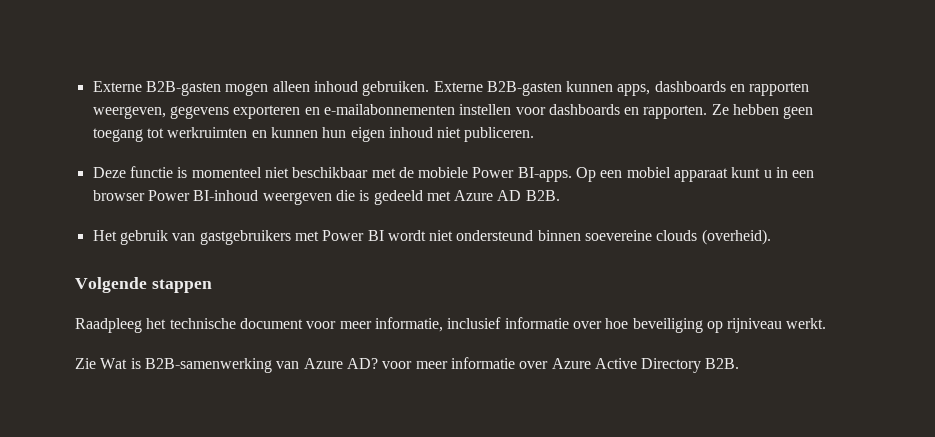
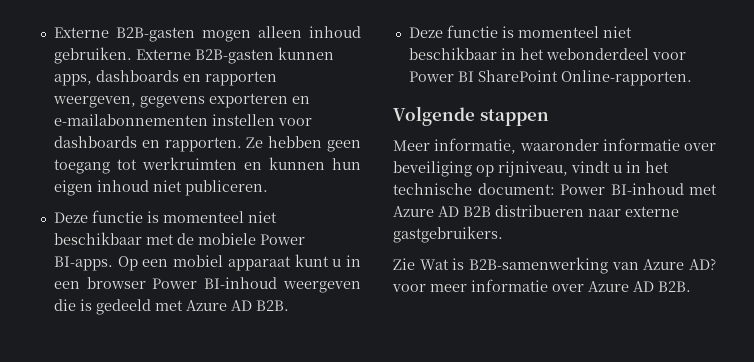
[92,229,771,245] [75,277,212,293] [75,317,827,333] Het gebruik van gastgebruikers met Power BI wordt niet ondersteund binnen soevereine clouds (overheid). // Volgende stappen // Raadpleeg het technische document voor meer informatie, inclusief informatie over hoe beveiliging op rijniveau werkt. -> [408,25,632,38] [408,47,686,60] [408,70,692,86] [393,106,549,126] [393,138,716,154] [393,161,669,177] [393,183,717,195] [393,205,679,217] [393,226,503,243] Deze functie is momenteel niet beschikbaar in het webonderdeel voor Power BI SharePoint Online-rapporten. // Volgende stappen // Meer informatie, waaronder informatie over beveiliging op rijniveau, vindt u in het technische document: Power BI-inhoud met Azure AD B2B distribueren naar externe gastgebruikers.
[594,358,702,373] Active Directory -> [633,281,654,292] AD

